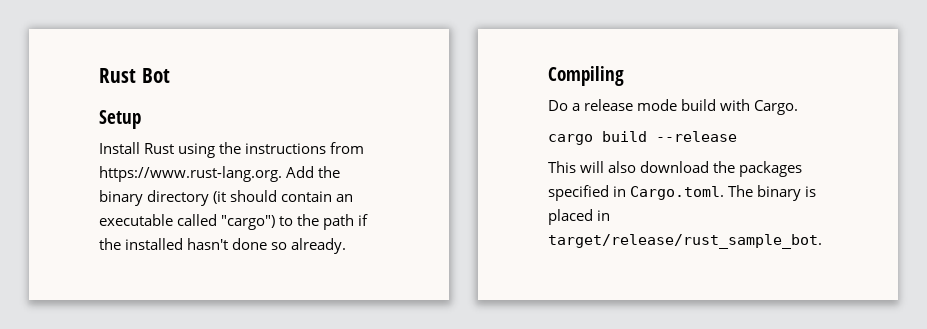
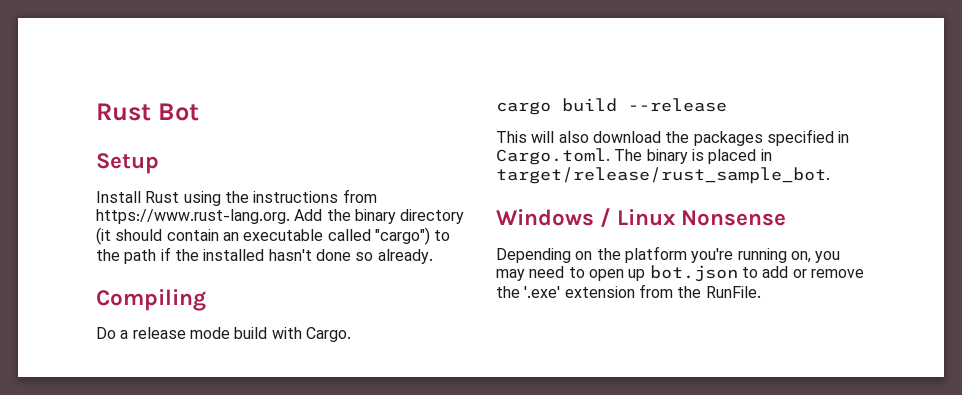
(822, 241) none -> [496,208,787,227] [496,246,841,263] [496,265,864,282] [496,284,761,298] // Windows / Linux Nonsense // Depending on the platform you're running on, you may need to open up bot.json to add or remove the '.exe' extension from the RunFile.

